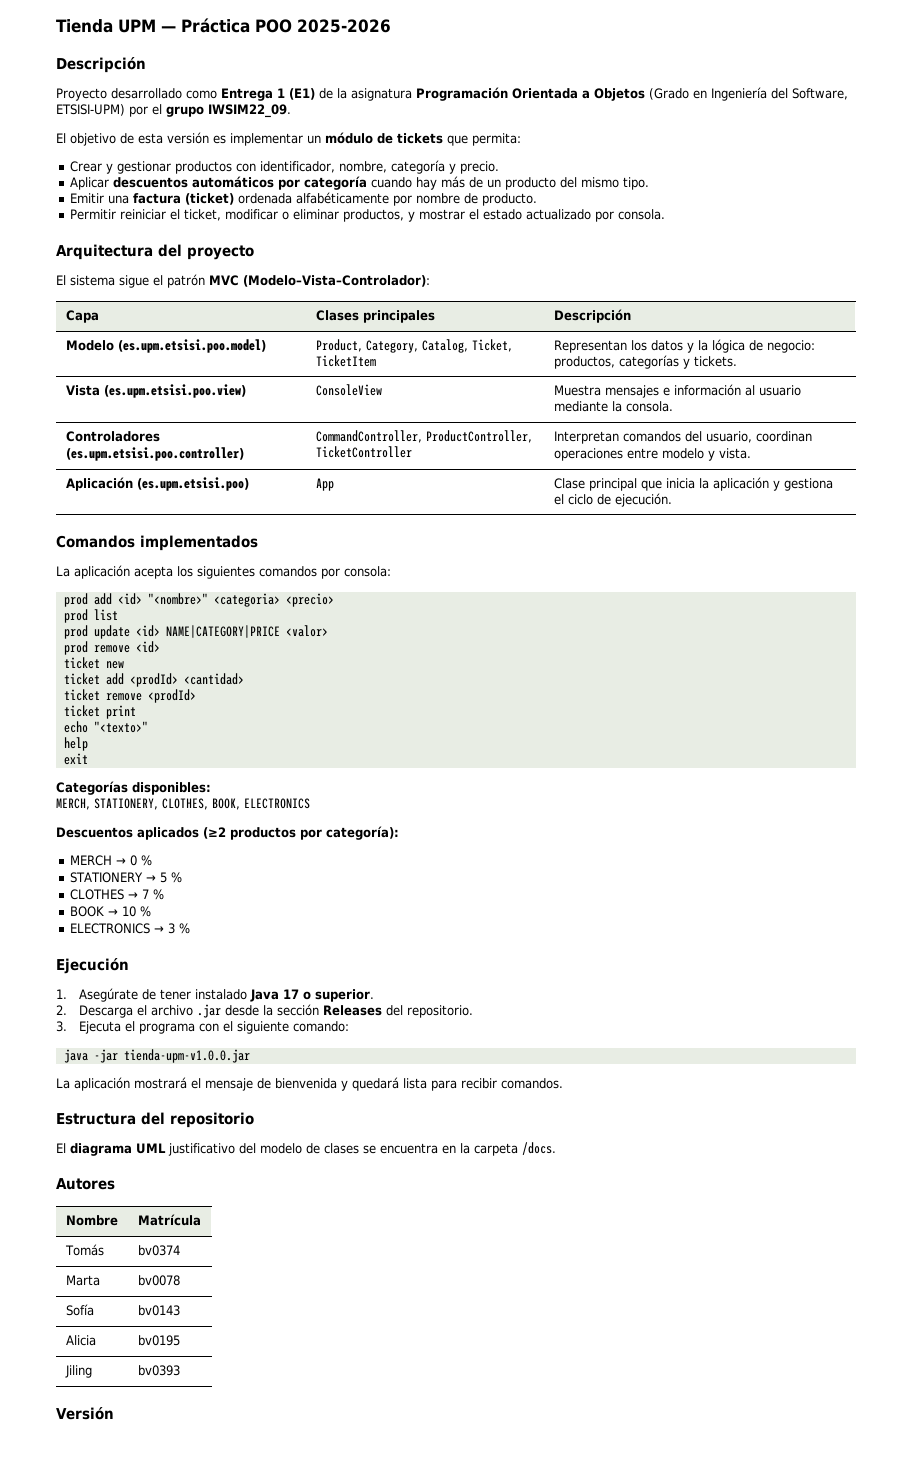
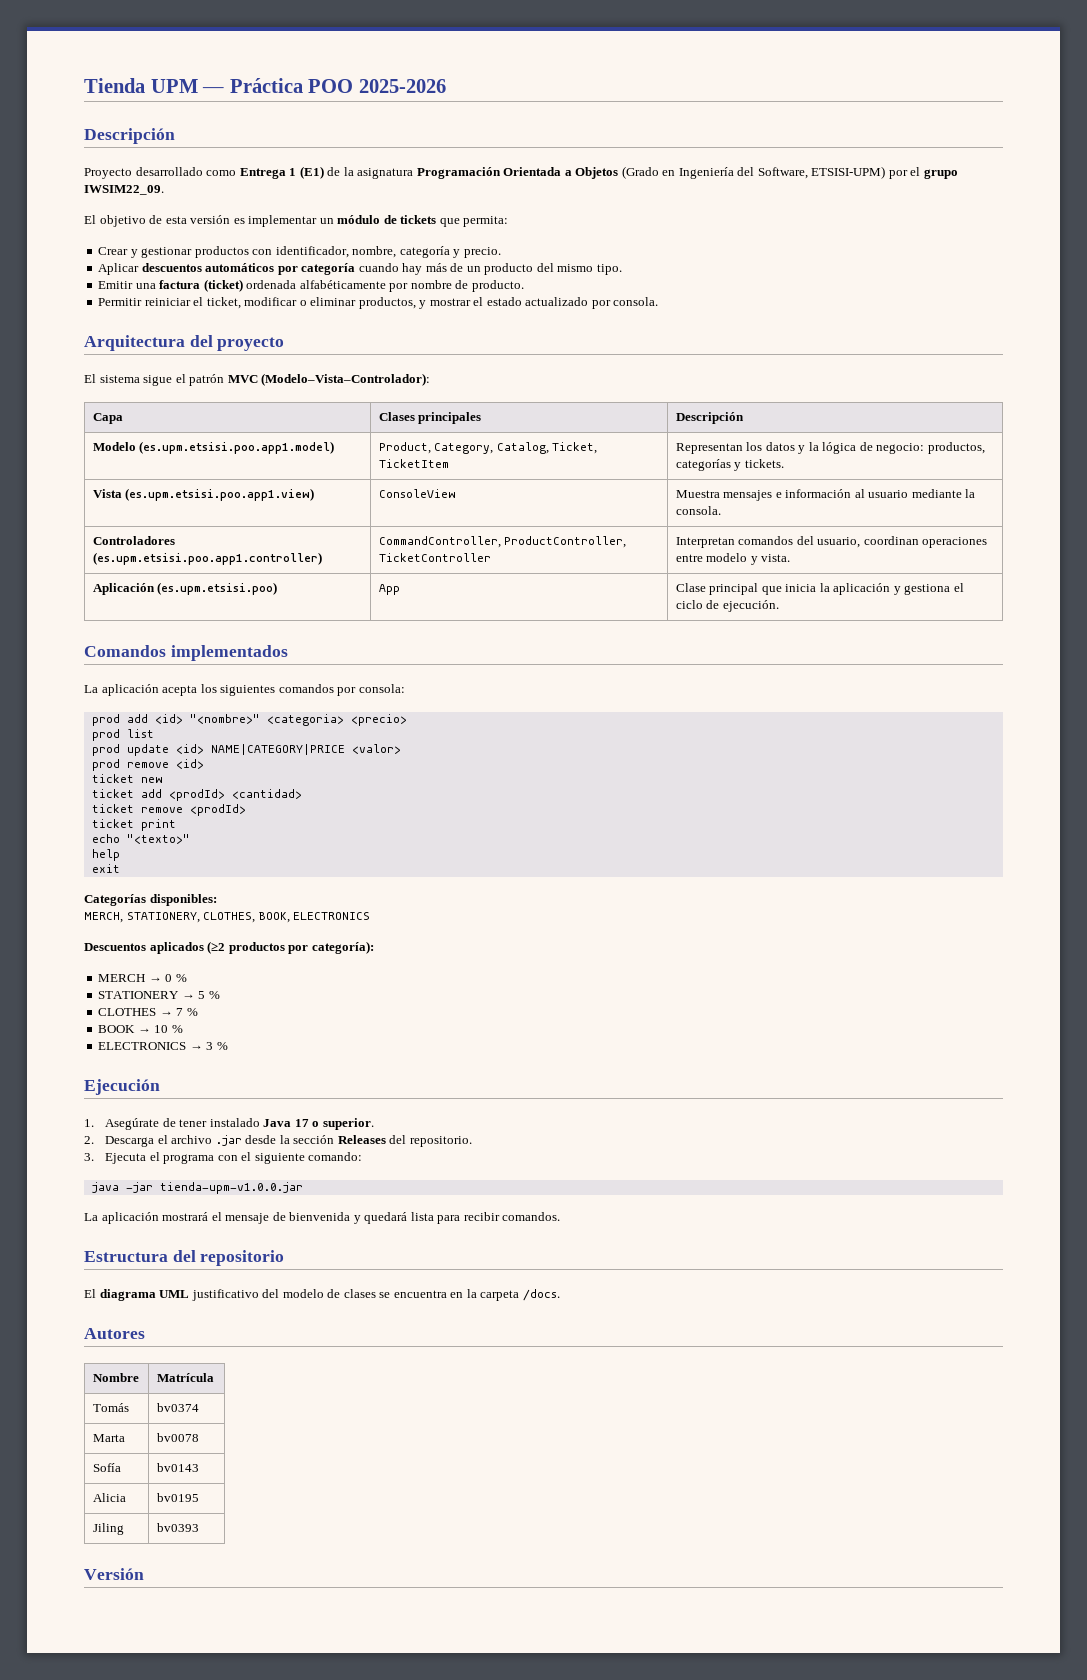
[117,339,266,353] (es.upm.etsisi.poo.model) -> [139,441,335,454] (es.upm.etsisi.poo.app1.model)
[103,384,246,398] (es.upm.etsisi.poo.view) -> [125,488,315,501] (es.upm.etsisi.poo.app1.view)
[65,447,244,461] (es.upm.etsisi.poo.controller) -> [92,552,322,565] (es.upm.etsisi.poo.app1.controller)

